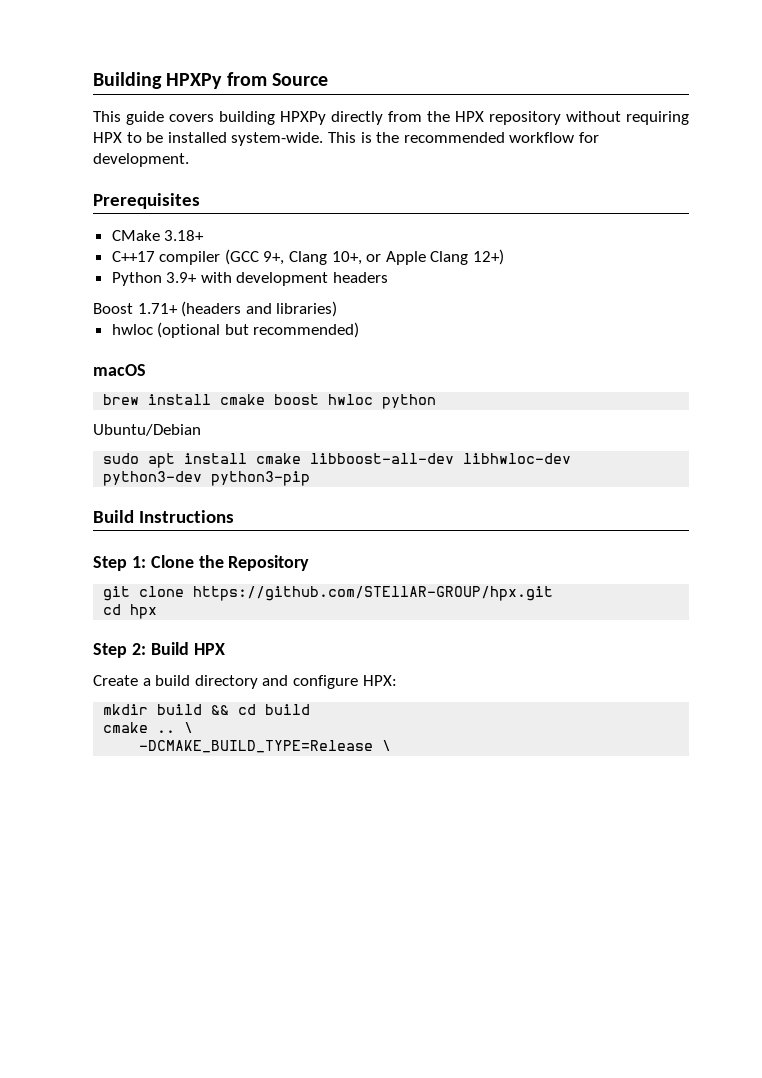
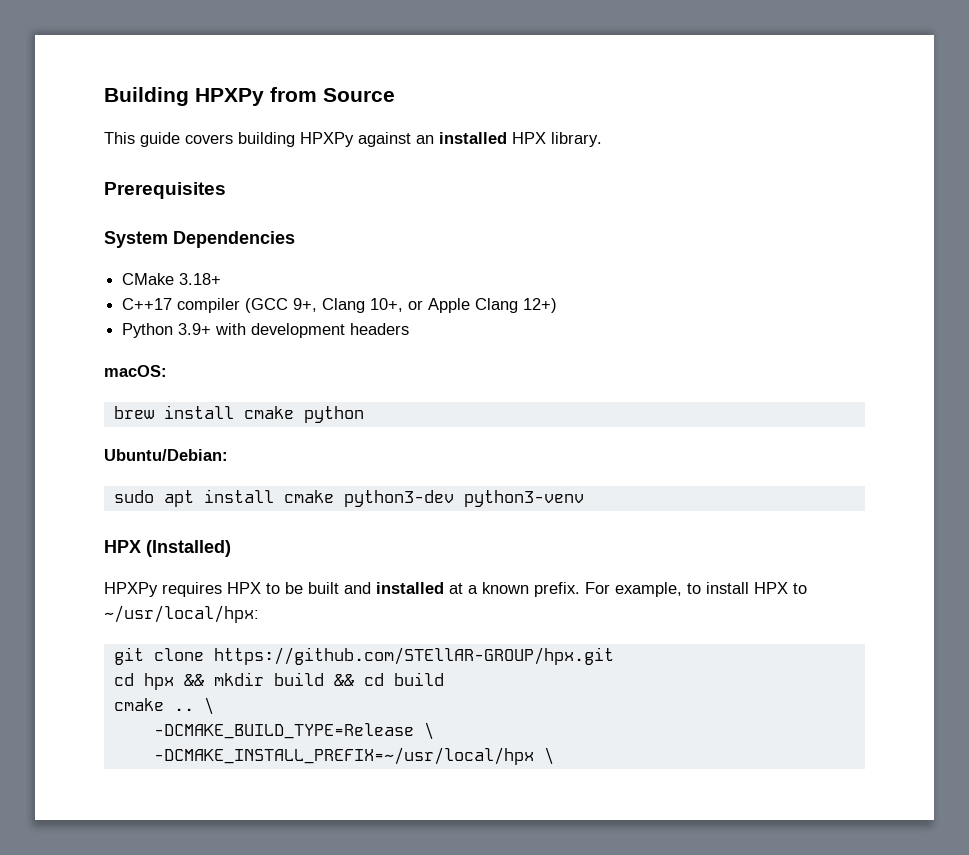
[331,111,689,125] [93,132,599,146] [93,153,189,167] directly from the HPX repository without requiring HPX to be installed system-wide. This is the recommended workflow for development. -> [358,132,602,147] against an installed HPX library.
(200, 201) none -> [104,231,295,248] // System Dependencies
[93,301,338,317] [111,322,360,338] [93,364,146,376] Boost 1.71+ (headers and libraries) // hwloc (optional but recommended) // macOS -> [104,365,167,377] macOS:
[274,394,374,405] boost hwloc -> (294, 412) none
[93,424,201,436] Ubuntu/Debian -> [104,449,228,461] Ubuntu/Debian:
[310,453,572,464] [103,471,311,486] [93,510,234,523] [93,555,310,571] libboost-all-dev libhwloc-dev python3-dev python3-pip // Build Instructions // Step 1: Clone the Repository -> [343,490,584,507] [104,540,231,557] [104,582,807,597] [104,605,259,623] python3-dev python3-venv // HPX (Installed) // HPXPy requires HPX to be built and installed at a known prefix. For example, to install HPX to ~/usr/local/hpx:
[93,642,225,658] [93,675,397,689] // Step 2: Build HPX // Create a build directory and configure HPX: // -> [183,674,204,686] &&
(392, 745) none -> [153,747,554,765] // -DCMAKE_INSTALL_PREFIX=~/usr/local/hpx \

